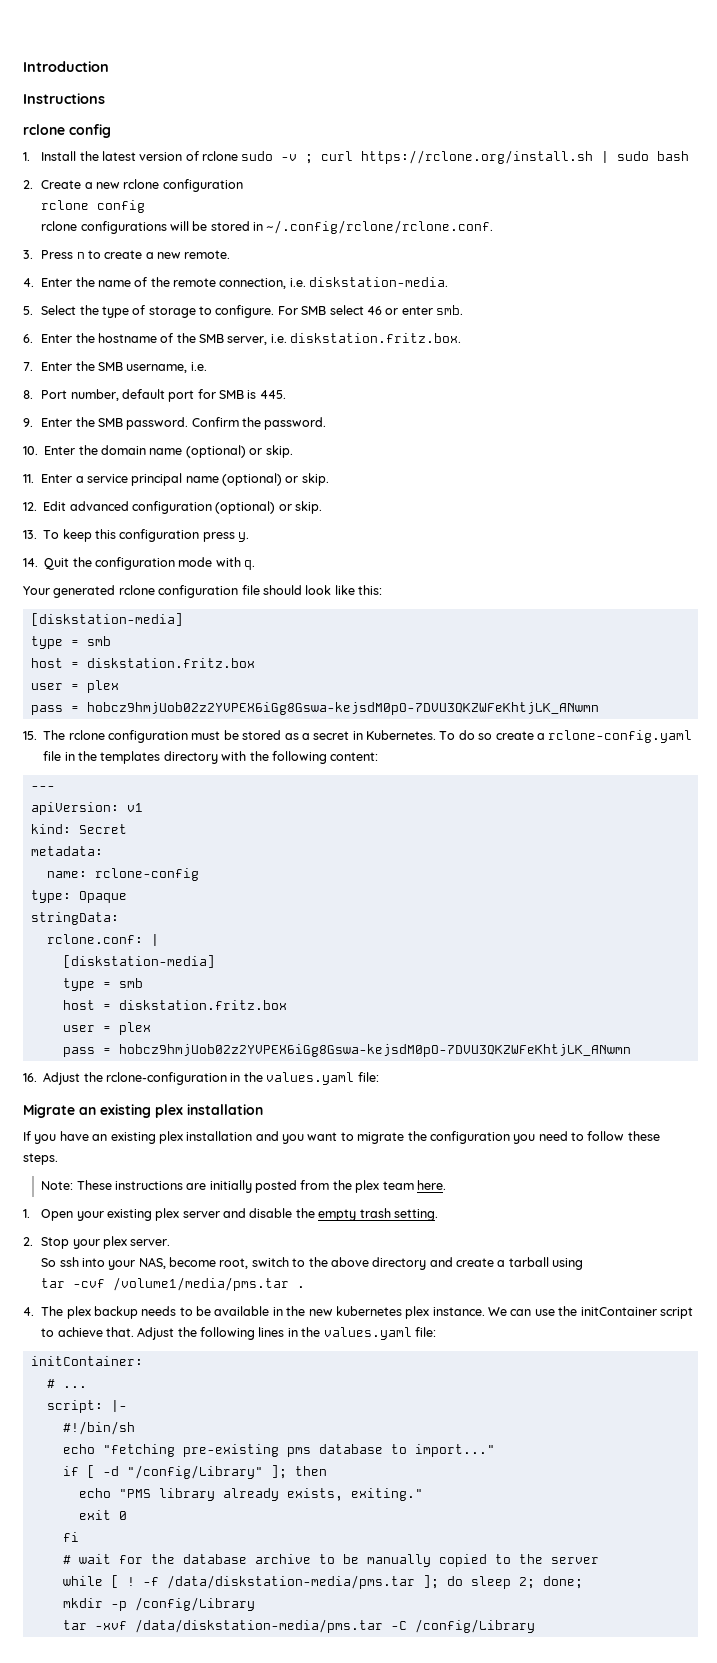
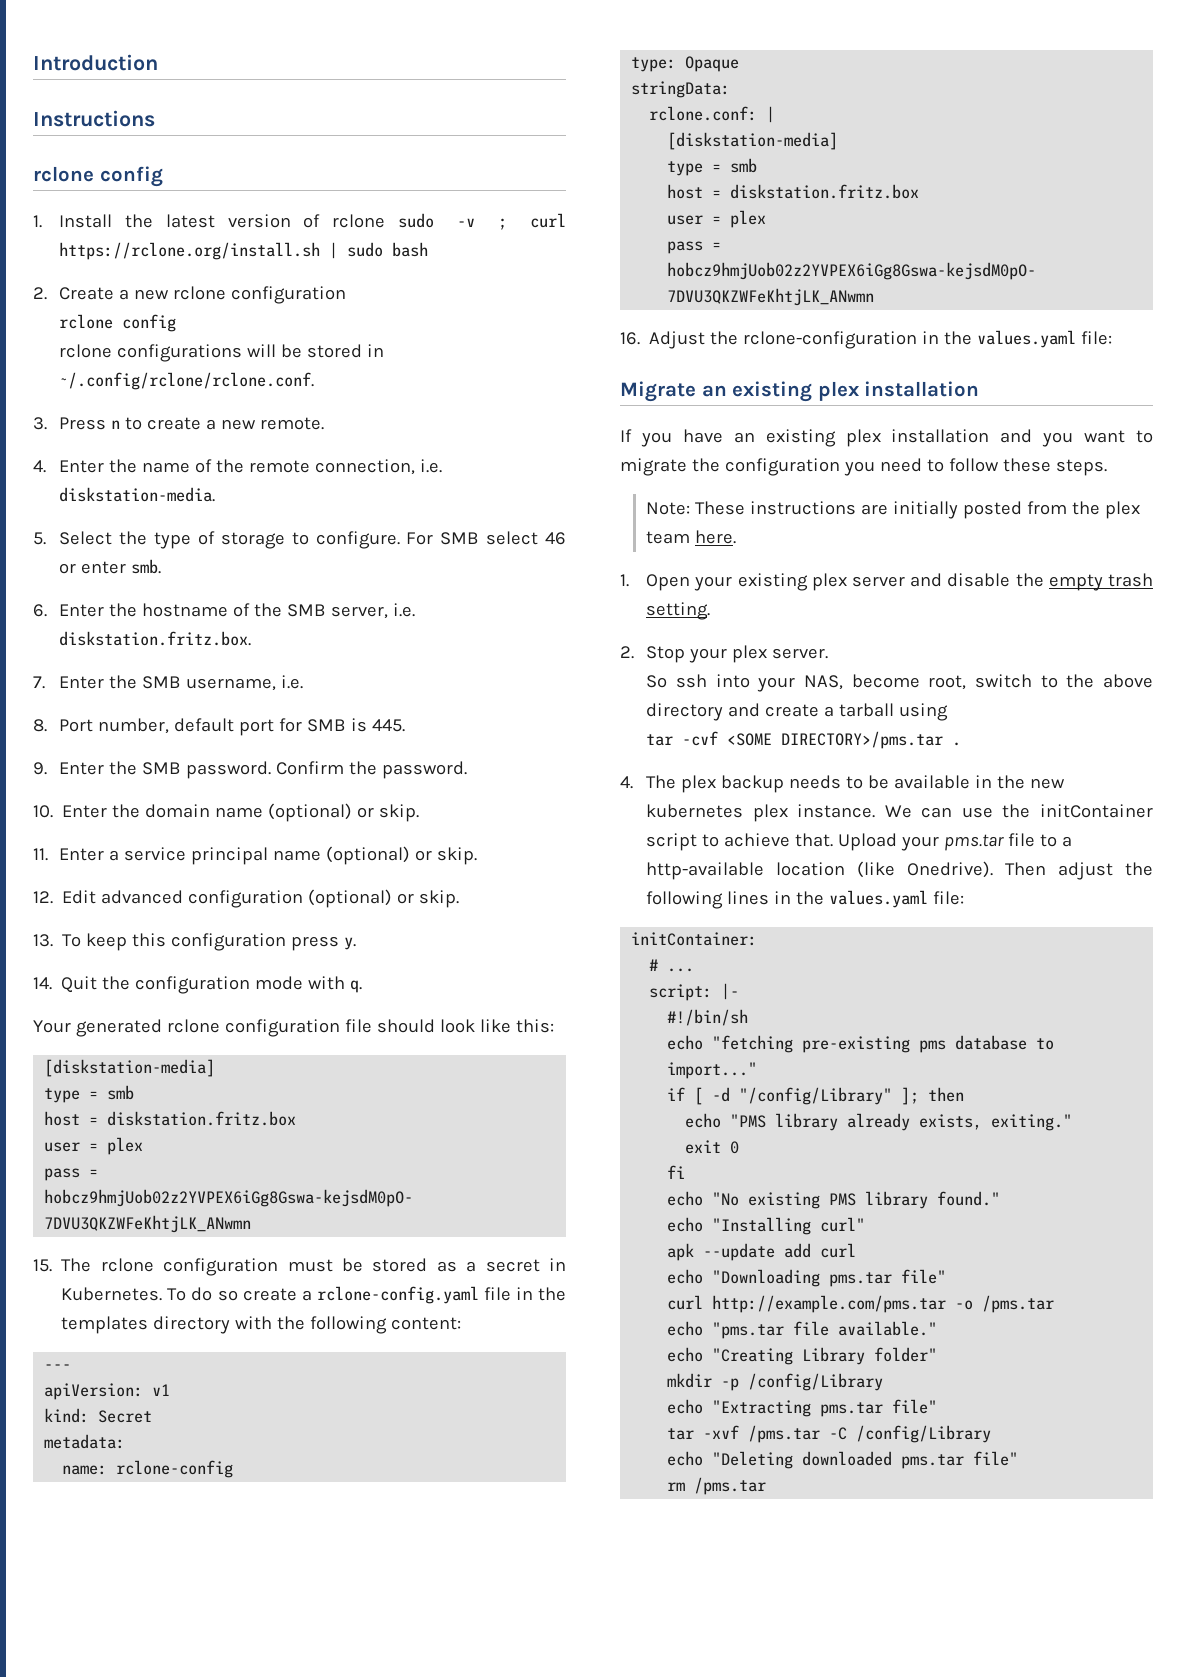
[113,1277,290,1291] /volume1/media/pms.tar -> [727,731,944,749] <SOME DIRECTORY>/pms.tar
[137,1327,175,1340] Adjust -> [838,833,1073,851] [646,861,1114,880] Upload your pms.tar file to a http-available location (like Onedrive). Then adjust
[62,1554,599,1567] [62,1575,583,1589] # wait for the database archive to be manually copied to the server // while [ ! -f /data/diskstation-media/pms.tar ]; do sleep 2; done; -> [667,1191,1001,1209] [667,1217,866,1235] [667,1243,857,1261] [667,1269,947,1287] [667,1295,1055,1313] [667,1321,938,1339] [667,1347,938,1365] echo "No existing PMS library found." // echo "Installing curl" // apk --update add curl // echo "Downloading pms.tar file" // curl http://example.com/pms.tar -o /pms.tar // echo "pms.tar file available." // echo "Creating Library folder"
(255, 1604) none -> [667,1399,938,1417] // echo "Extracting pms.tar file"
[134,1619,383,1633] /data/diskstation-media/pms.tar -> [748,1425,821,1443] /pms.tar
(535, 1626) none -> [667,1451,1019,1469] [667,1477,767,1495] // echo "Deleting downloaded pms.tar file" // rm /pms.tar

